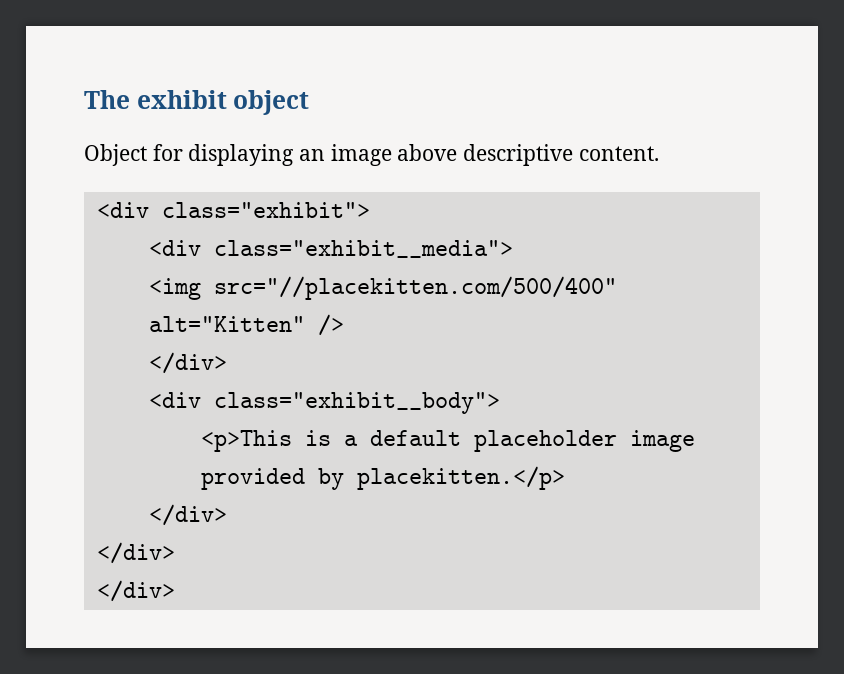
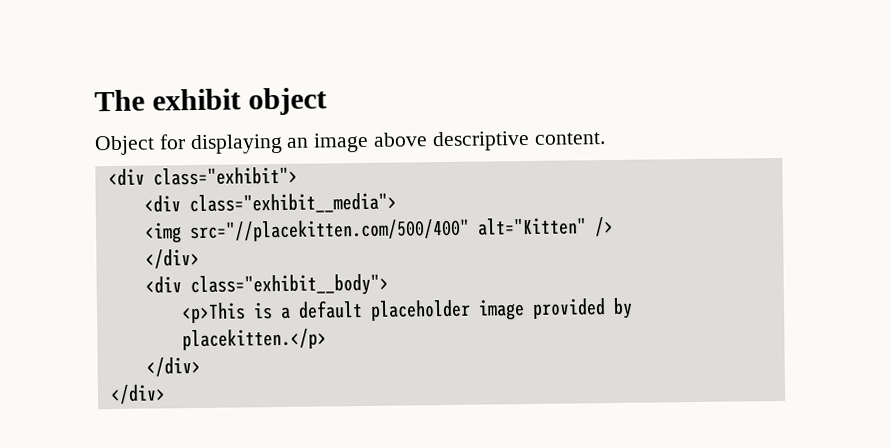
[96,580,175,602] // </div> -> (166, 394) none

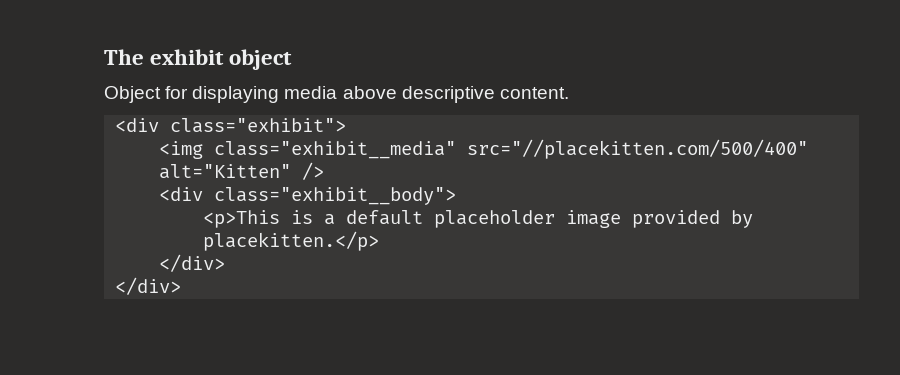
[286,132,370,153] an image -> [284,86,338,99] media
[143,192,397,215] // <div class="exhibit__media"> -> (347, 125) none
(182, 233) none -> [214,141,457,159] class="exhibit__media"
[144,248,200,269] // </div> -> (325, 171) none

